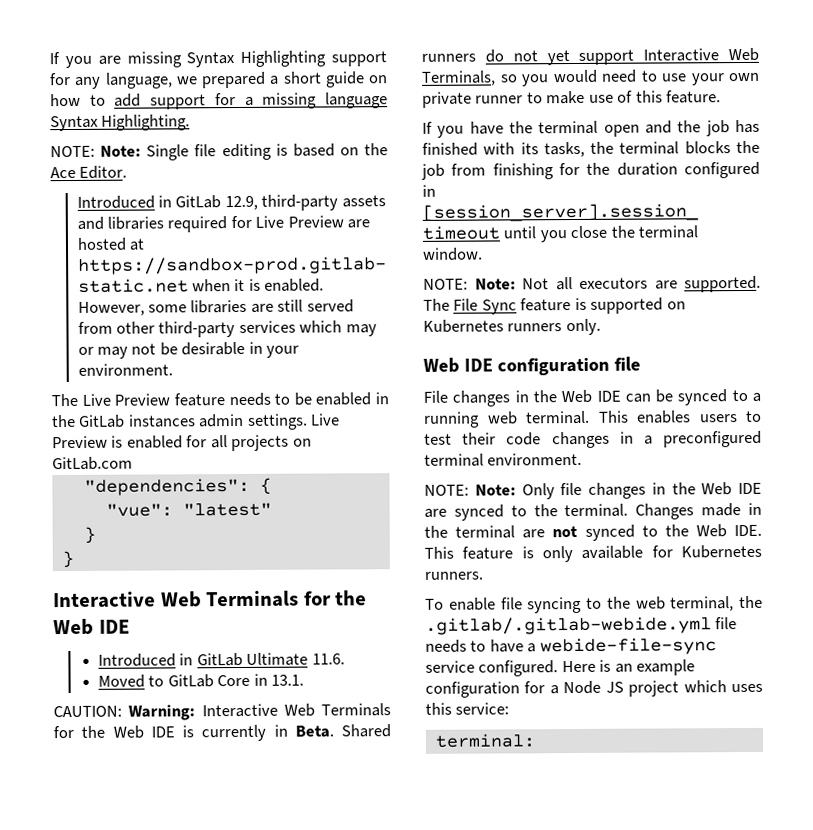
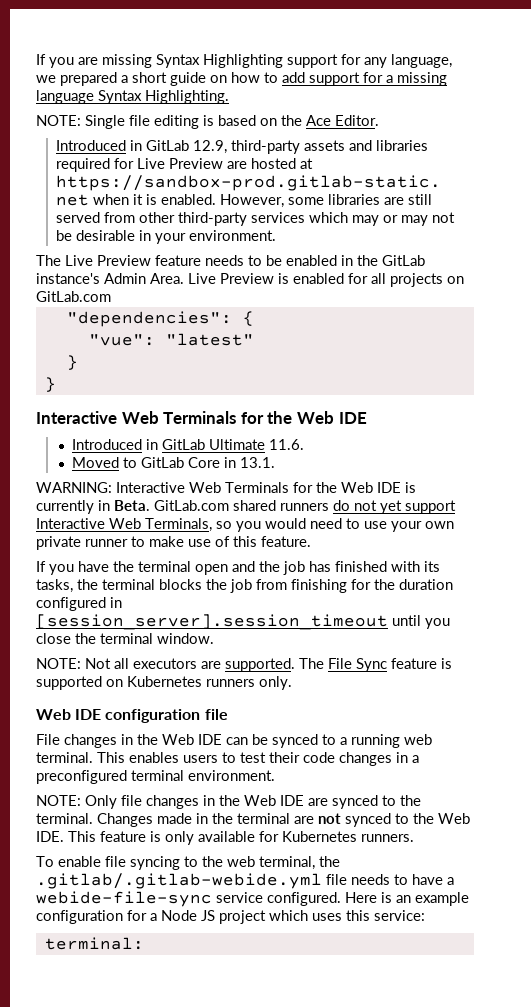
[100,145,142,157] Note: -> (81, 120) none
[127,413,308,430] instances admin settings. -> [36,273,184,284] instance's Admin Area.
[53,704,196,721] CAUTION: Warning: -> [36,482,112,493] WARNING:
[341,724,391,738] Shared -> [154,500,276,511] GitLab.com shared
[474,278,516,290] Note: -> (81, 663) none
[474,484,516,496] Note: -> (81, 800) none

